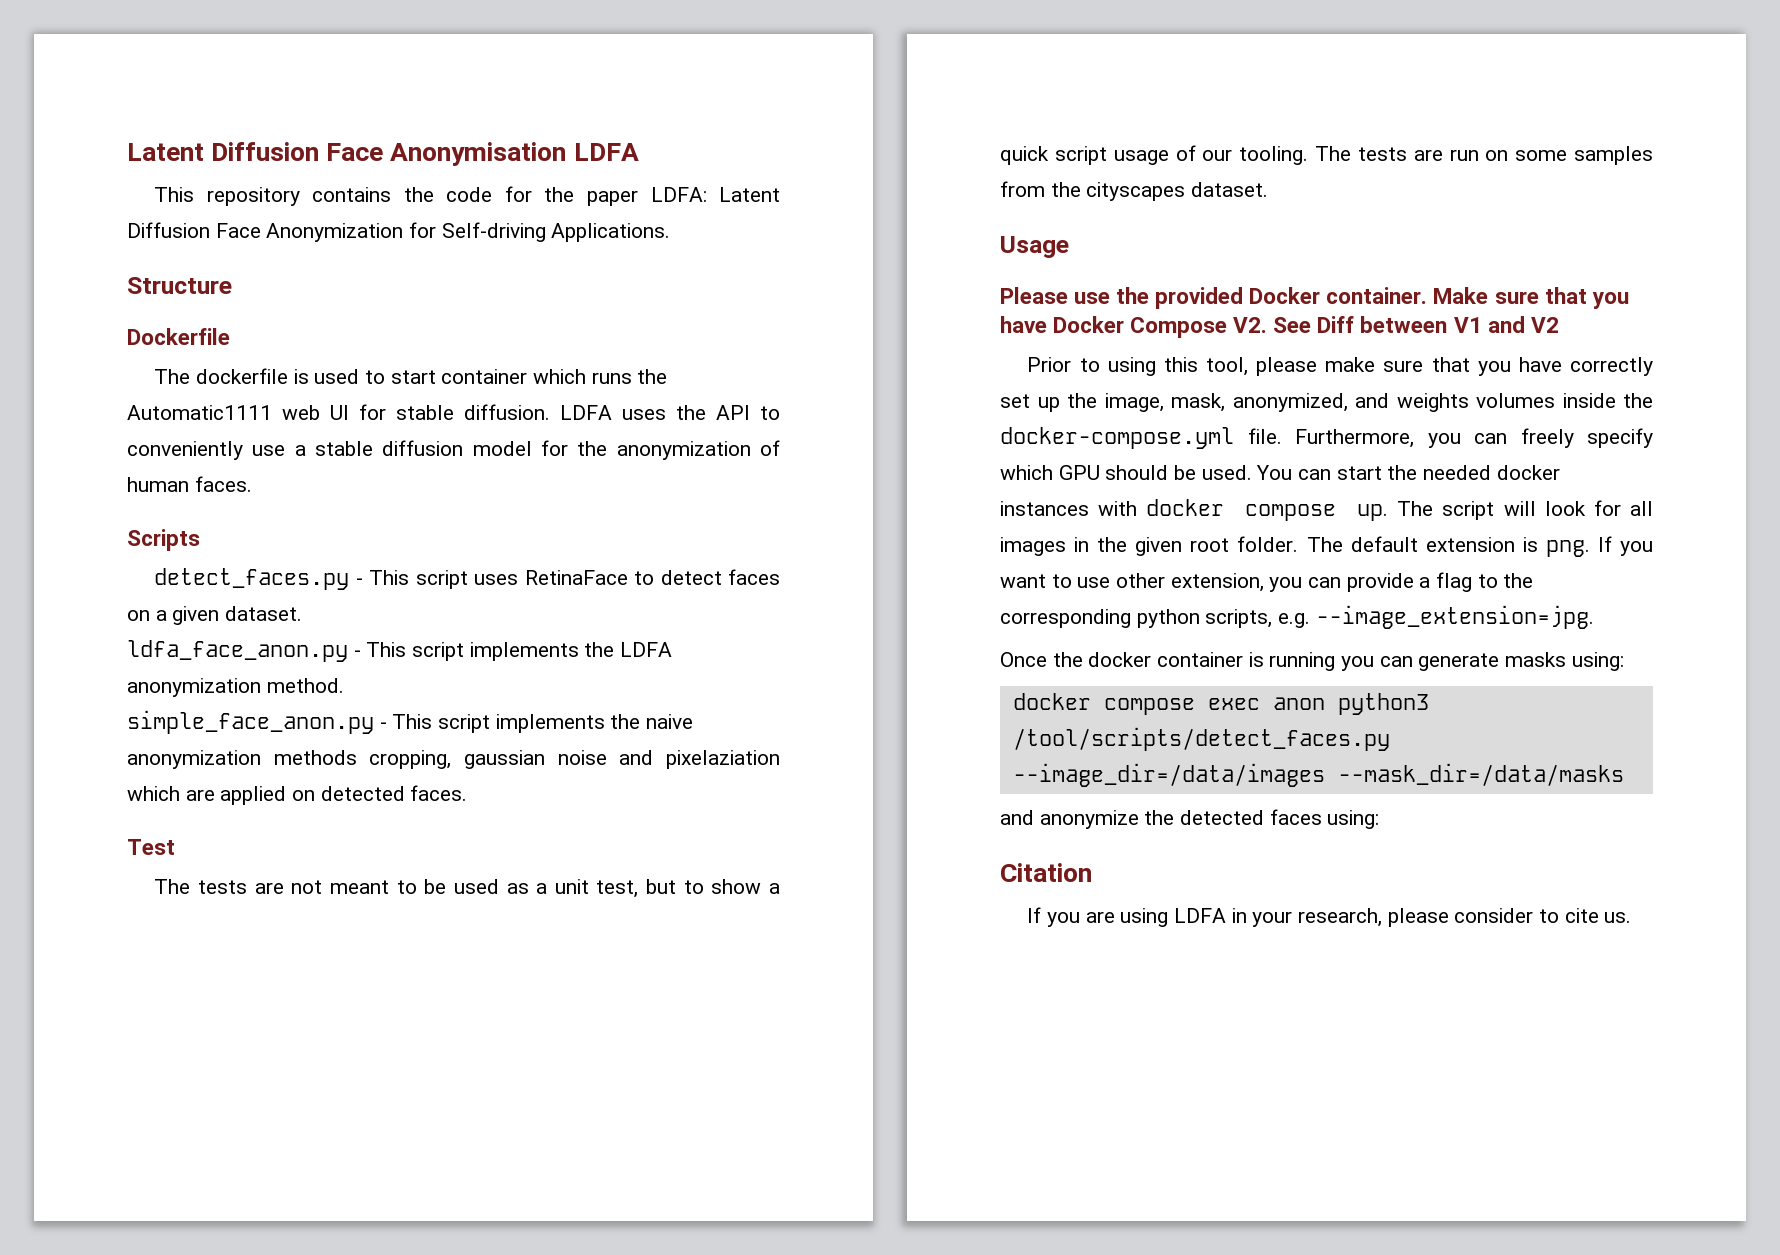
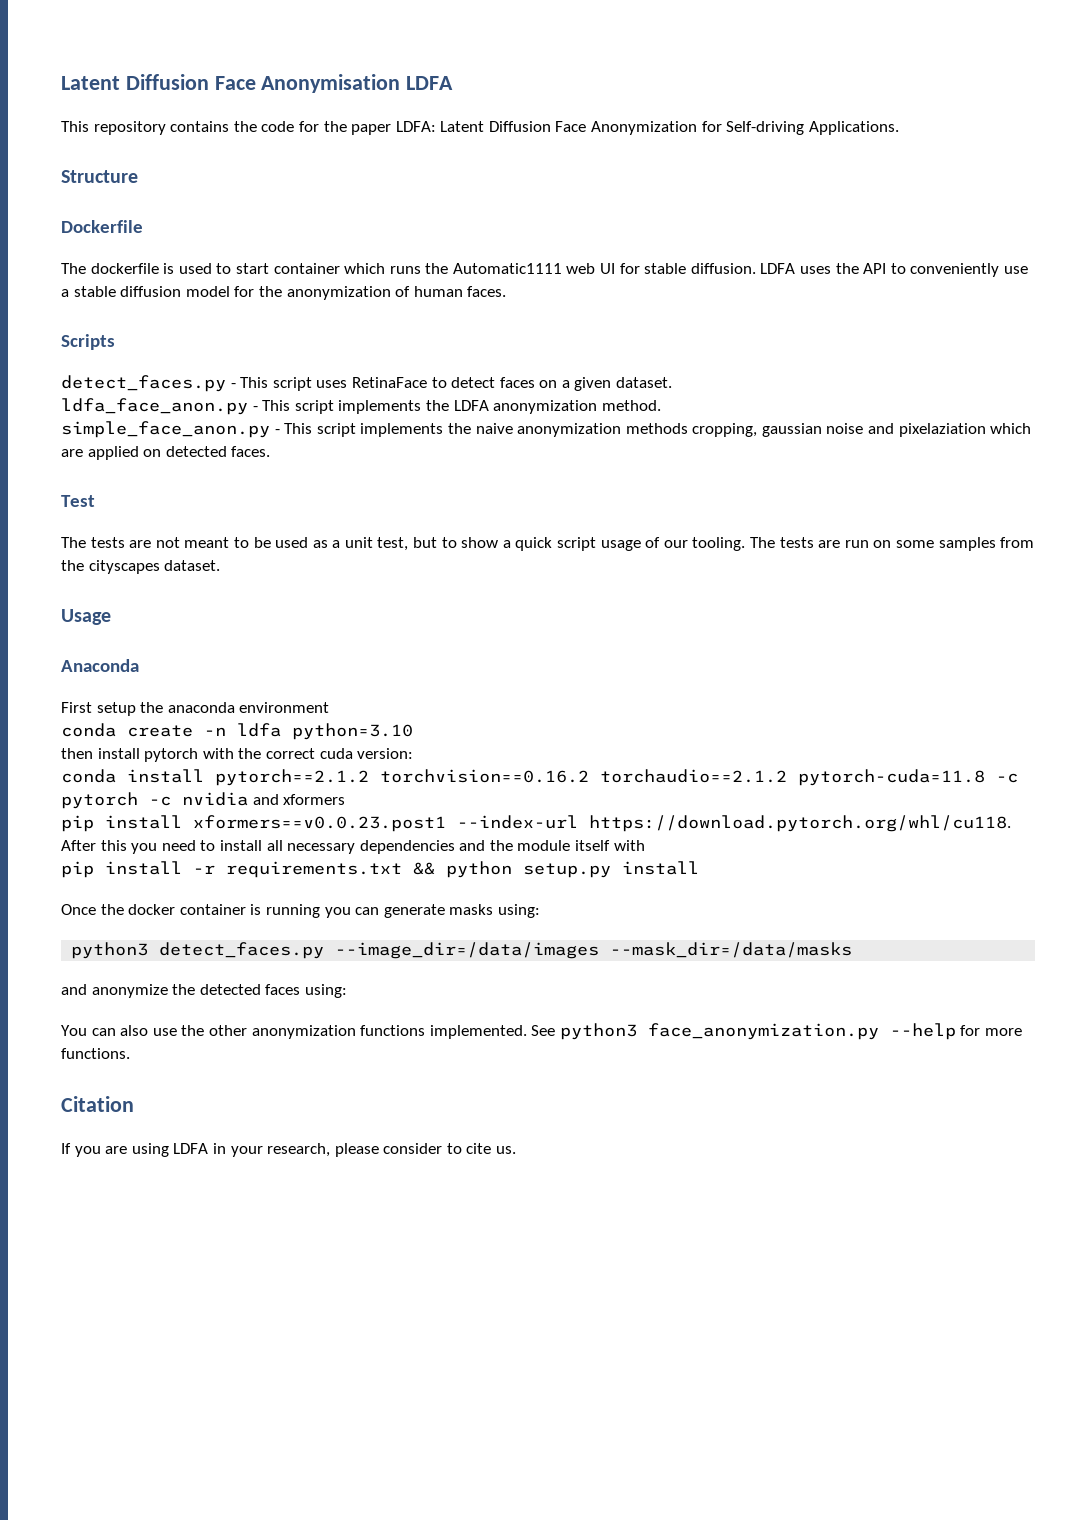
[1000,287,1629,309] [1000,316,1559,338] [1027,357,1653,376] [1000,393,1653,412] [1000,427,1653,449] [1000,465,1560,480] [1000,499,1653,521] [1000,536,1654,557] [1000,572,1534,592] [1000,605,1594,629] Please use the provided Docker container. Make sure that you have Docker Compose V2. See Diff between V1 and V2 // Prior to using this tool, please make sure that you have correctly set up the image, mask, anonymized, and weights volumes inside the docker-compose.yml file. Furthermore, you can freely specify which GPU should be used. You can start the needed docker instances with docker compose up. The script will look for all images in the given root folder. The default extension is png. If you want to use other extension, you can provide a flag to the corresponding python scripts, e.g. --image_extension=jpg. -> [61,659,139,672] [61,702,330,716] [61,723,413,740] [61,748,414,762] [61,769,1018,786] [61,792,346,809] [61,815,1011,832] [61,840,645,854] [61,861,699,878] Anaconda // First setup the anaconda environment // conda create -n ldfa python=3.10 // then install pytorch with the correct cuda version: // conda install pytorch==2.1.2 torchvision==0.16.2 torchaudio==2.1.2 pytorch-cuda=11.8 -c pytorch -c nvidia and xformers // pip install xformers==v0.0.23.post1 --index-url https://download.pytorch.org/whl/cu118. After this you need to install all necessary dependencies and the module itself with // pip install -r requirements.txt && python setup.py install
[1012,693,1429,715] [1012,727,1390,751] docker compose exec anon python3 /tool/scripts/detect_faces.py -> [71,942,325,959] python3 detect_faces.py
(1380, 819) none -> [61,1023,1023,1040] [61,1048,130,1059] // You can also use the other anonymization functions implemented. See python3 face_anonymization.py --help for more functions.

